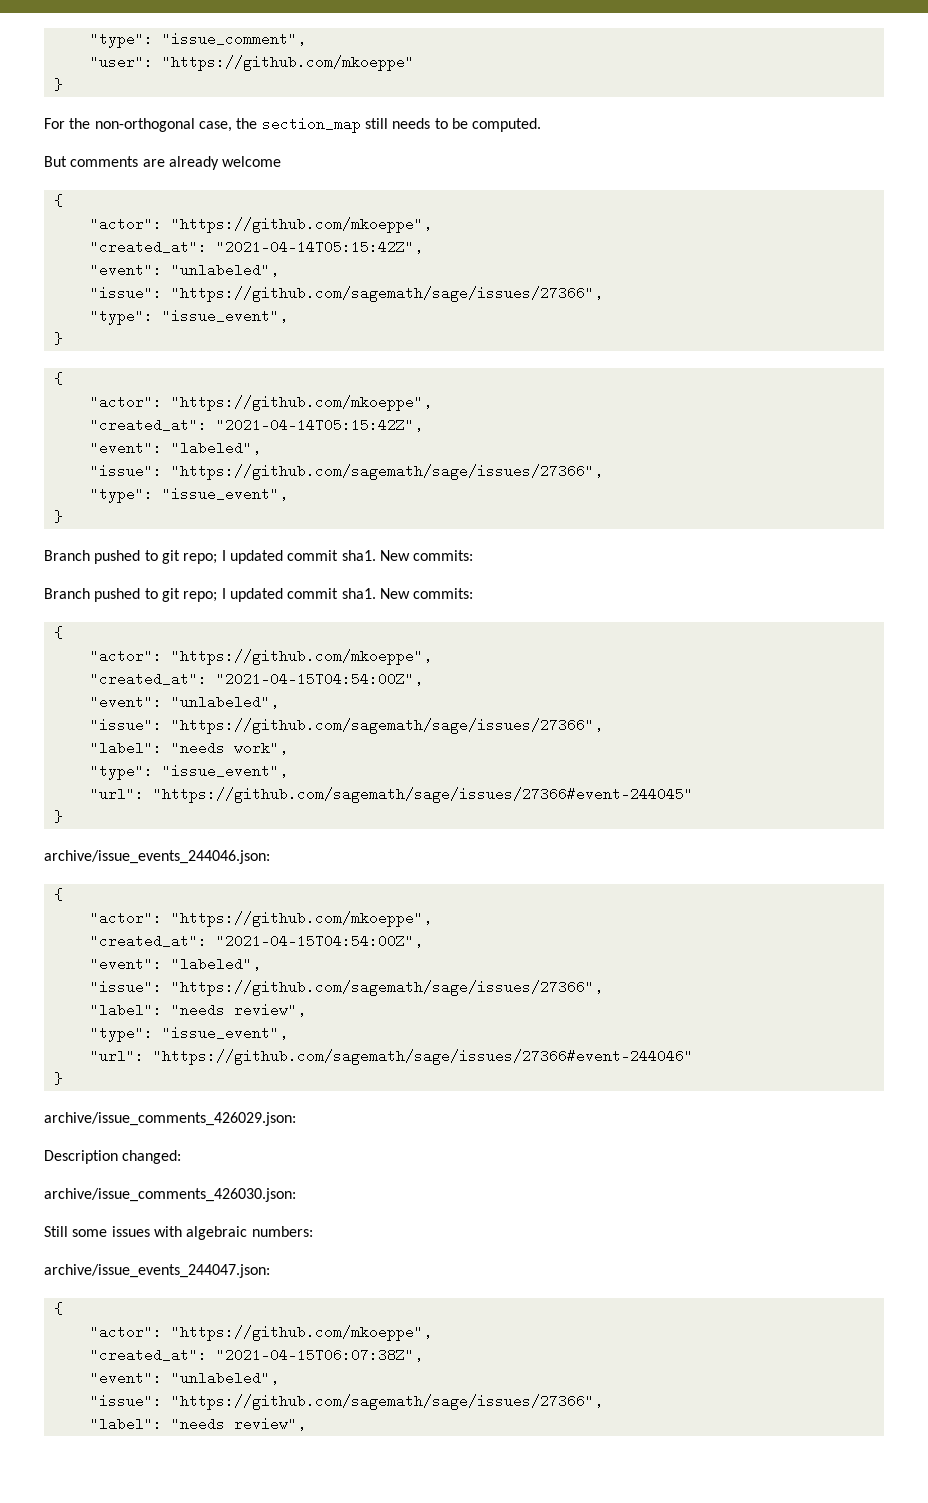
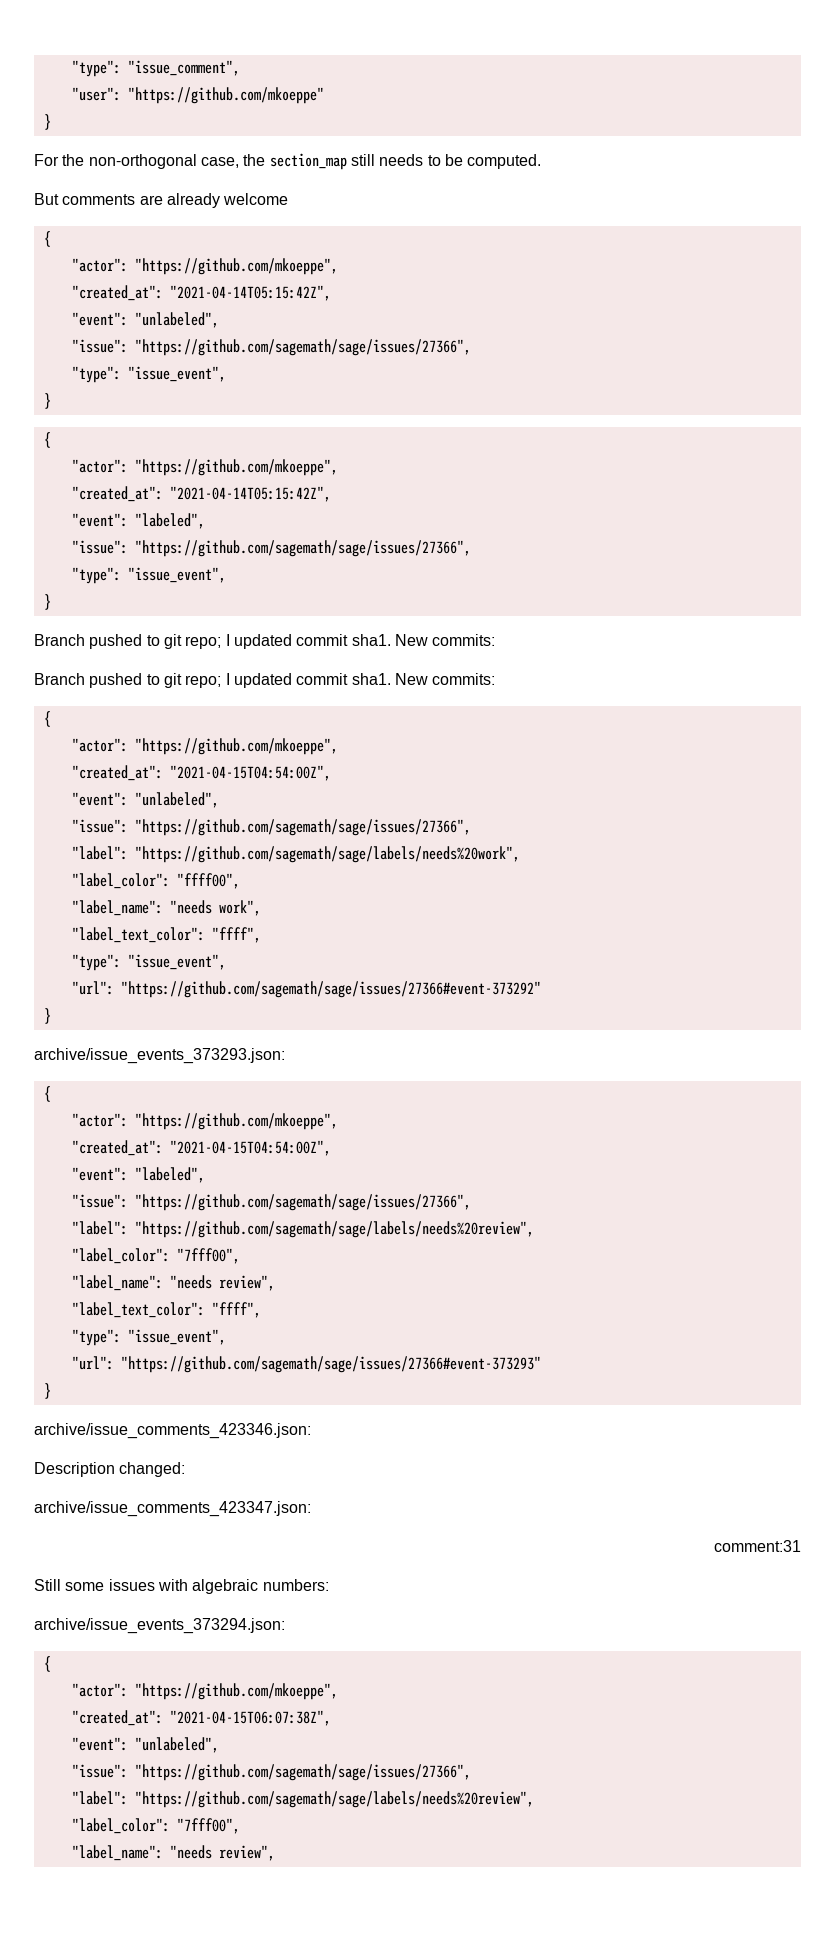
(162, 748) none -> [134,846,520,863] [71,873,240,889] [71,900,163,916] "https://github.com/sagemath/sage/labels/needs%20work", // "label_color": "ffff00", // "label_name":
[89,764,288,780] [89,787,693,803] [53,810,63,823] [44,850,270,864] // "type": "issue_event", // "url": "https://github.com/sagemath/sage/issues/27366#event-244045" // } // archive/issue_events_244046.json: -> [71,927,261,943] [71,954,226,971] [71,981,541,998] [43,1008,51,1024] [34,1048,285,1064] // "label_text_color": "ffff", // "type": "issue_event", // "url": "https://github.com/sagemath/sage/issues/27366#event-373292" // } // archive/issue_events_373293.json:
[170,1003,306,1017] [89,1026,288,1042] [89,1049,693,1065] [53,1072,63,1085] [44,1112,296,1126] "needs review", // "type": "issue_event", // "url": "https://github.com/sagemath/sage/issues/27366#event-244046" // } // archive/issue_comments_426029.json: -> [134,1221,534,1238] [71,1248,240,1264] [71,1275,275,1291] [71,1302,261,1318] [71,1329,226,1346] [71,1356,541,1373] [43,1383,51,1399] [34,1423,311,1439] "https://github.com/sagemath/sage/labels/needs%20review", // "label_color": "7fff00", // "label_name": "needs review", // "label_text_color": "ffff", // "type": "issue_event", // "url": "https://github.com/sagemath/sage/issues/27366#event-373293" // } // archive/issue_comments_423346.json:
[44,1188,296,1202] archive/issue_comments_426030.json: -> [34,1501,311,1517] [714,1540,801,1552] archive/issue_comments_423347.json: // comment:31
[44,1264,270,1278] archive/issue_events_244047.json: -> [34,1618,285,1634] archive/issue_events_373294.json:
(162, 1424) none -> [134,1791,534,1808] [71,1818,240,1834] [71,1845,163,1861] "https://github.com/sagemath/sage/labels/needs%20review", // "label_color": "7fff00", // "label_name":

